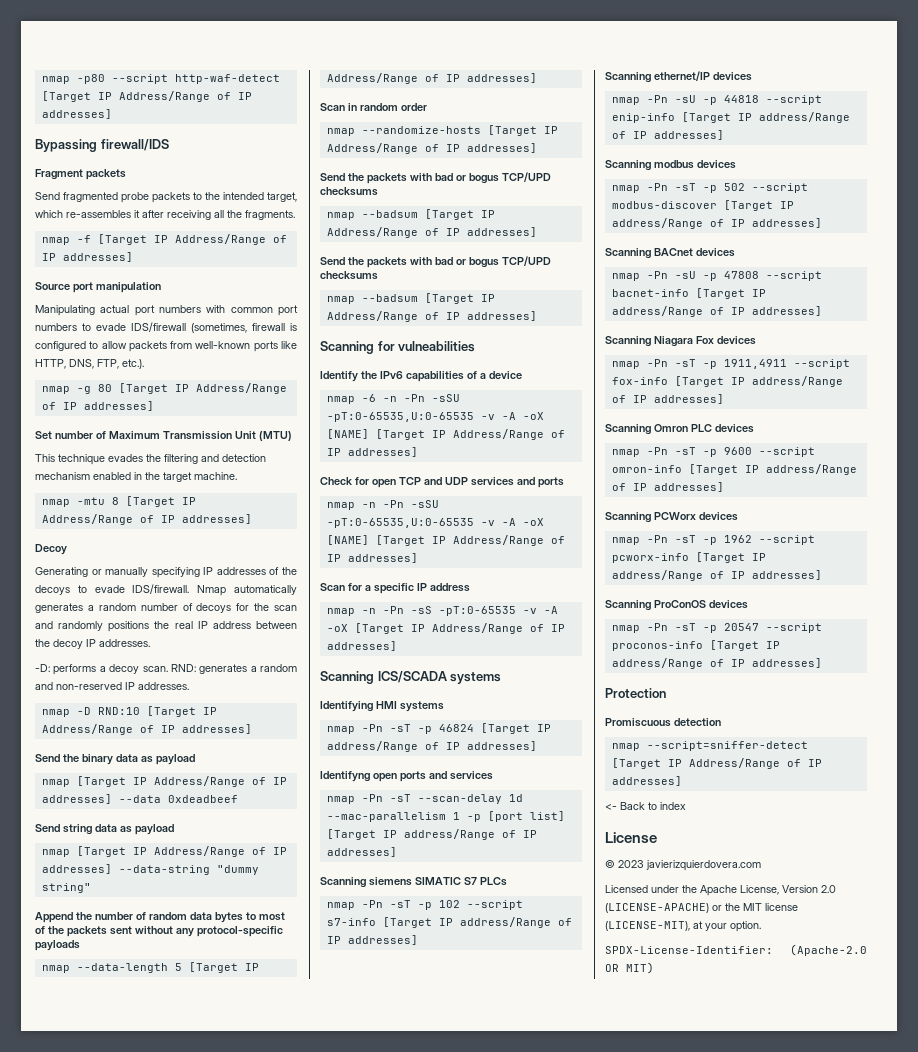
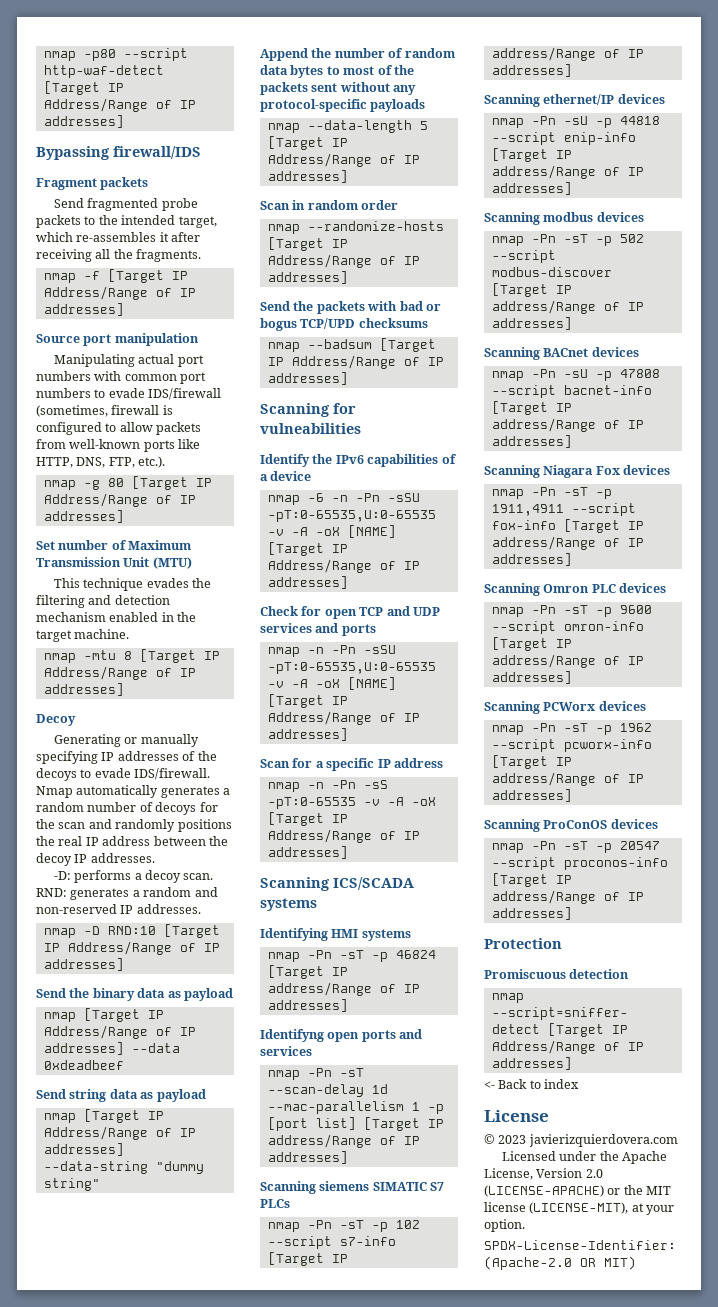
[320,256,551,268] [320,271,378,280] [326,293,495,304] [326,311,537,322] // Send the packets with bad or bogus TCP/UPD checksums // nmap --badsum [Target IP Address/Range of IP addresses] -> (348, 378) none

